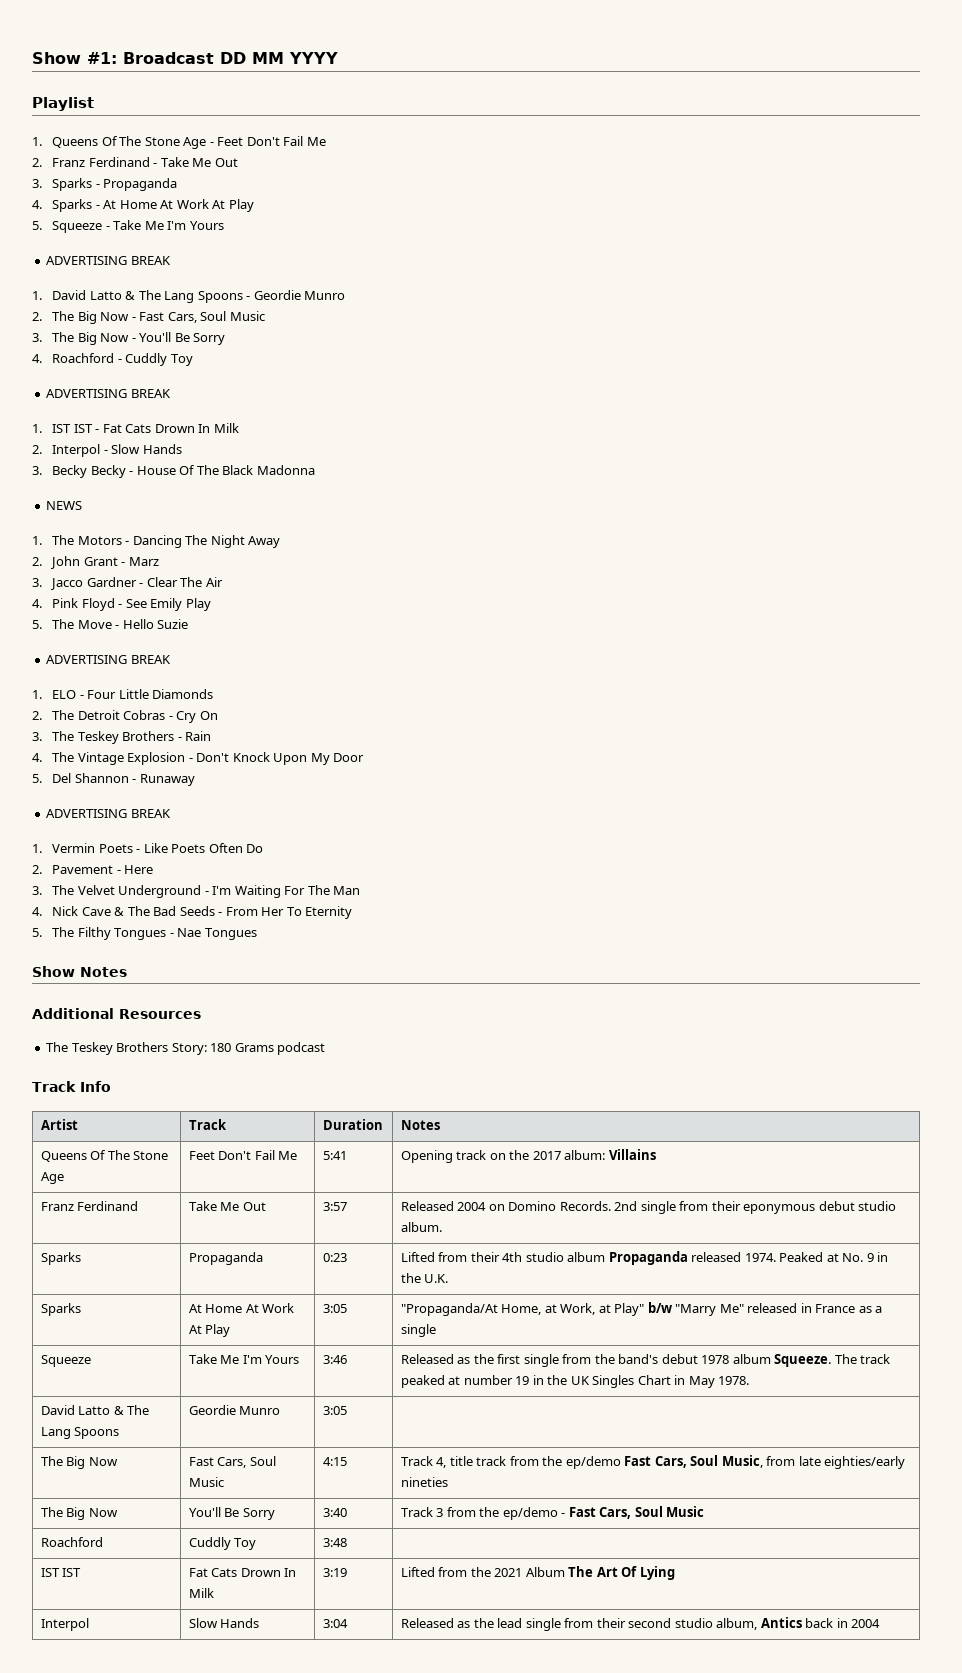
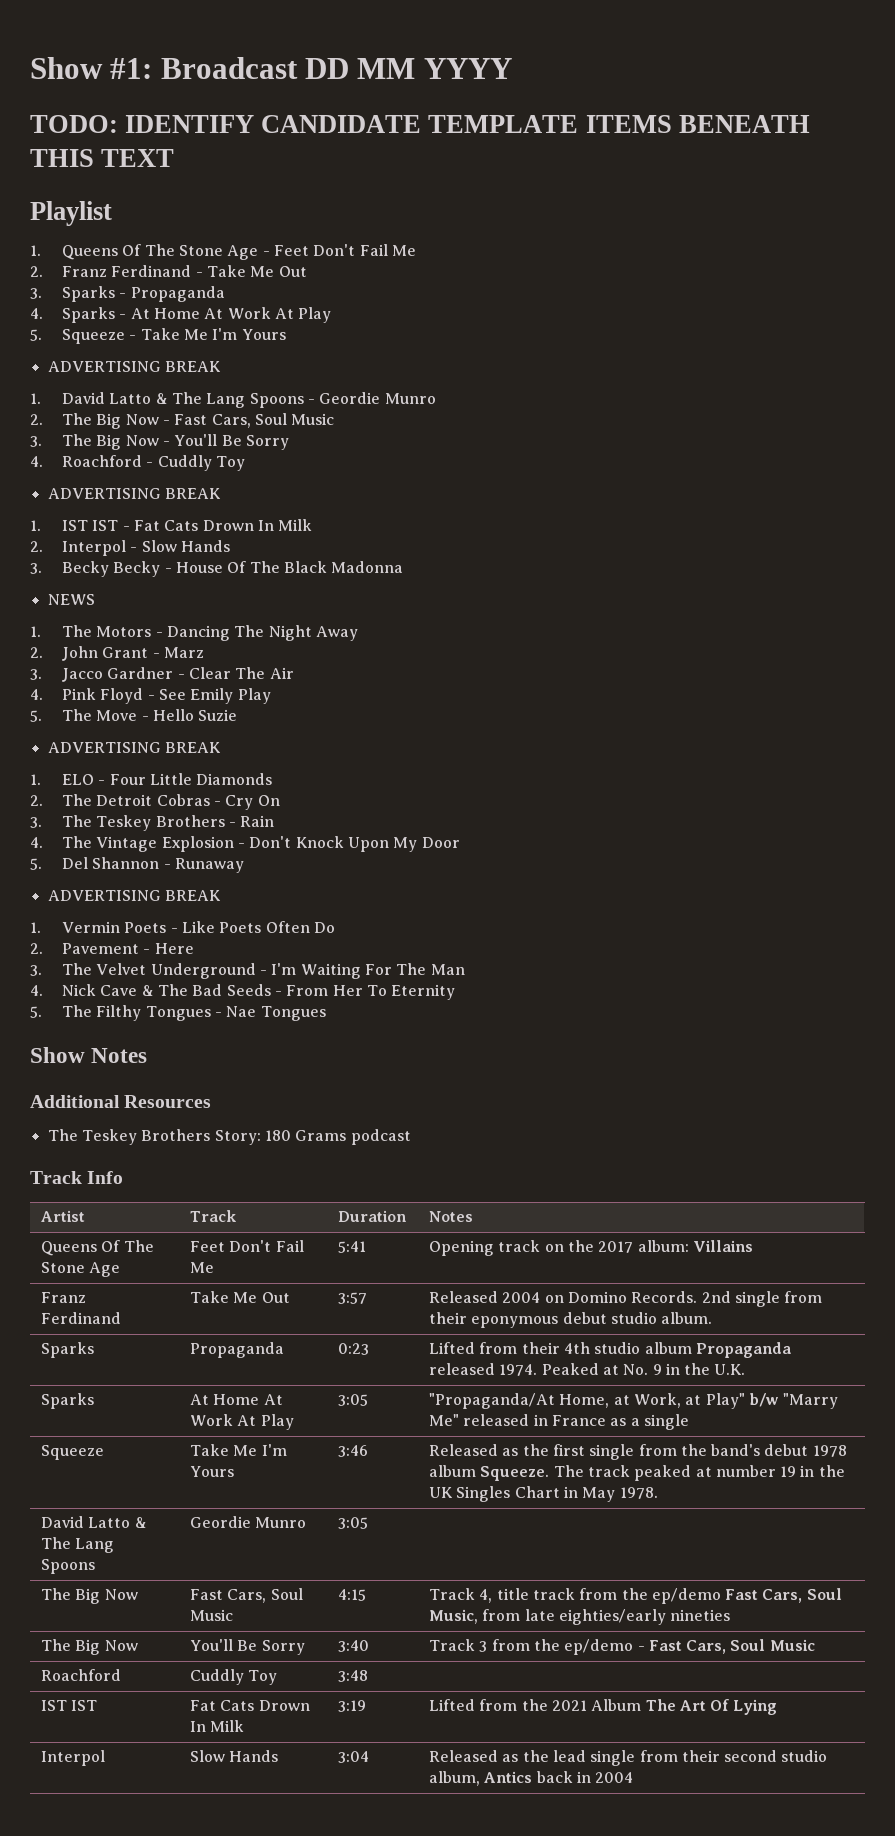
(338, 58) none -> [30,115,810,133] [30,149,175,167] // TODO: IDENTIFY CANDIDATE TEMPLATE ITEMS BENEATH THIS TEXT

